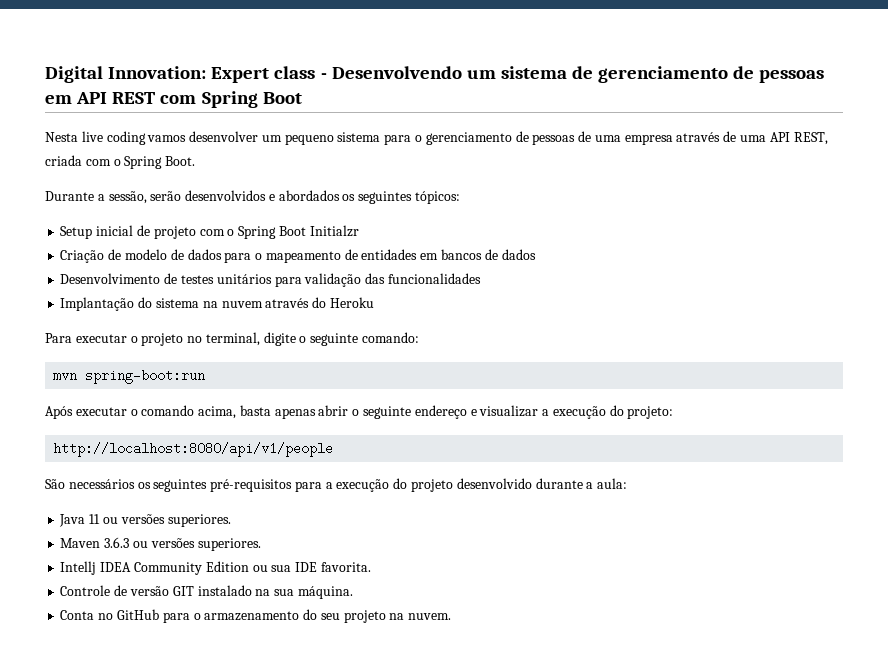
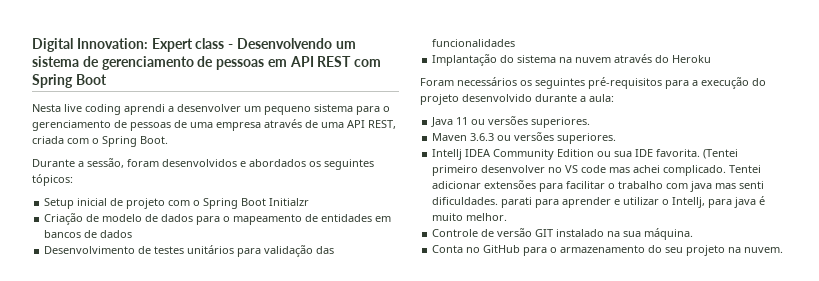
[147,135,187,142] vamos -> [124,104,174,115] aprendi a
[150,191,182,201] serão -> [127,159,159,167] foram
[45,332,420,346] [53,369,206,384] [45,405,674,419] [53,442,334,457] [45,479,65,489] Para executar o projeto no terminal, digite o seguinte comando: // mvn spring-boot:run // Após executar o comando acima, basta apenas abrir o seguinte endereço e visualizar a execução do projeto: // http://localhost:8080/api/v1/people // São -> [420,78,454,86] Foram
(371, 567) none -> [703,149,739,159] [432,165,762,176] [432,180,765,192] [432,196,766,208] [432,213,508,221] (Tentei primeiro desenvolver no VS code mas achei complicado. Tentei adicionar extensões para facilitar o trabalho com java mas senti dificuldades. parati para aprender e utilizar o Intellj, para java é muito melhor.

